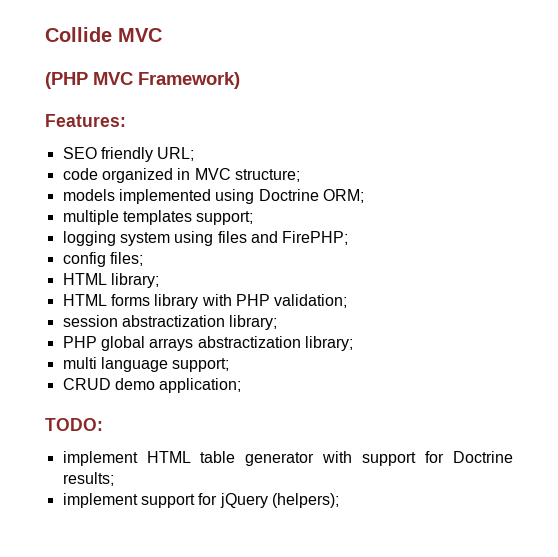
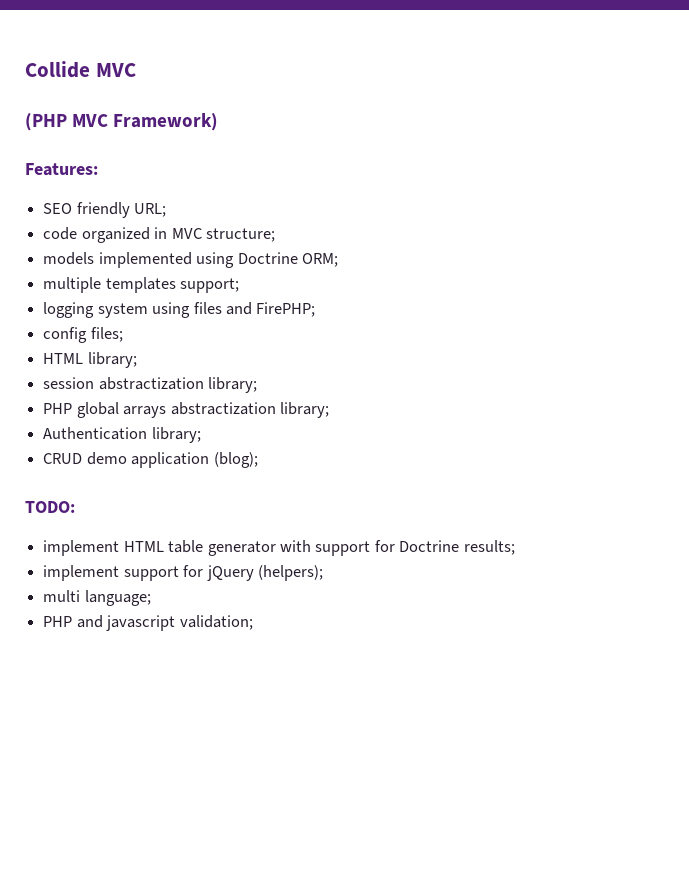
[62,294,348,309] // HTML forms library with PHP validation; -> (137, 360) none
[62,357,230,372] multi language support; -> [43,427,201,443] Authentication library;
[159,378,242,393] application; -> [131,452,258,468] application (blog);
(339, 500) none -> [43,590,151,606] [43,615,253,631] // multi language; // PHP and javascript validation;

